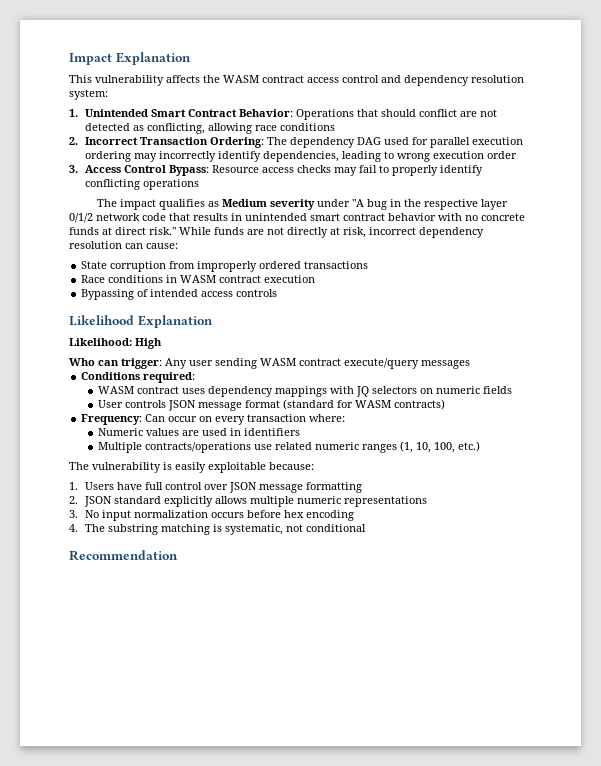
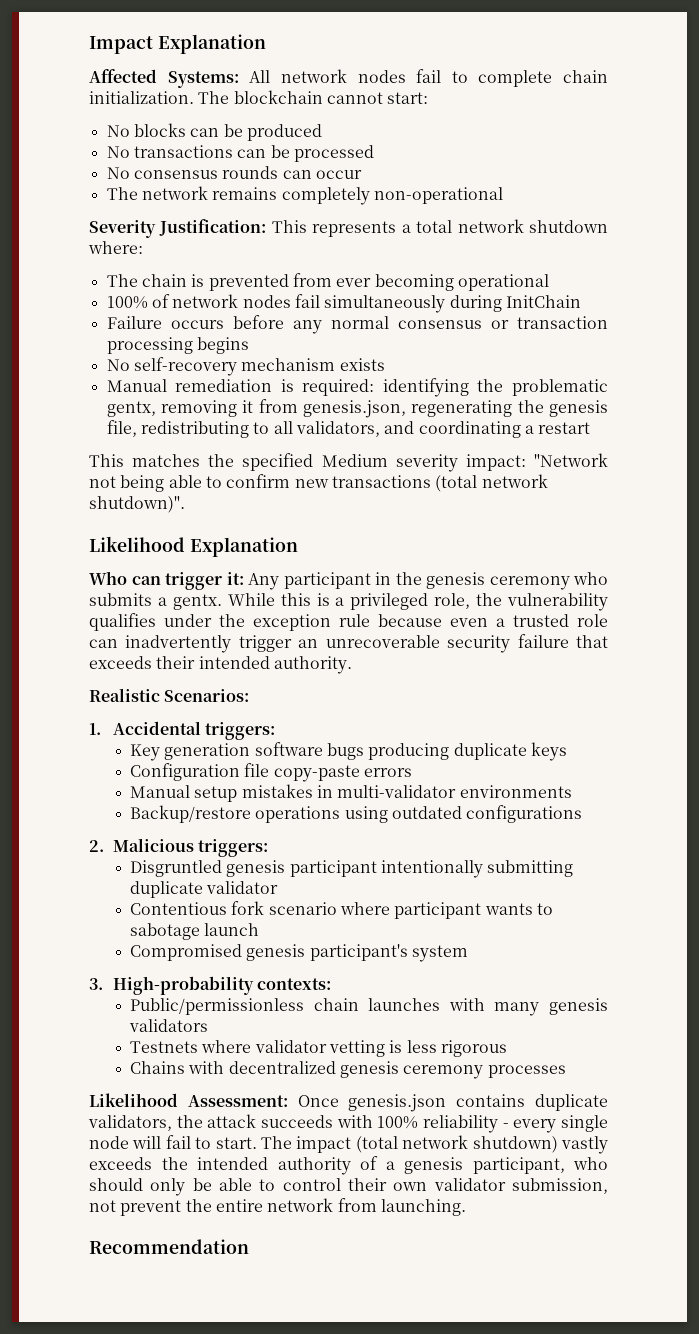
[69,75,524,86] [69,89,108,100] [69,109,498,120] [85,123,336,134] [69,137,524,148] [85,151,518,162] [69,165,484,176] [85,179,200,190] [96,199,508,210] [69,213,525,223] [69,227,484,238] [69,241,178,249] [81,261,369,272] [81,275,316,283] [81,289,278,300] This vulnerability affects the WASM contract access control and dependency resolution system: // 1. Unintended Smart Contract Behavior: Operations that should conflict are not detected as conflicting, allowing race conditions // 2. Incorrect Transaction Ordering: The dependency DAG used for parallel execution ordering may incorrectly identify dependencies, leading to wrong execution order // 3. Access Control Bypass: Resource access checks may fail to properly identify conflicting operations // The impact qualifies as Medium severity under "A bug in the respective layer 0/1/2 network code that results in unintended smart contract behavior with no concrete funds at direct risk." While funds are not directly at risk, incorrect dependency resolution can cause: // State corruption from improperly ordered transactions // Race conditions in WASM contract execution // Bypassing of intended access controls -> [89,69,608,88] [89,90,429,104] [106,123,322,141] [106,145,374,162] [106,166,362,179] [106,186,503,205] [89,219,609,238] [88,241,143,254] [106,273,549,291] [106,294,581,313] [106,315,608,334] [106,337,249,354] [106,357,385,376] [106,378,608,397] [106,399,608,418] [106,420,591,438] [89,453,608,472] [89,474,548,492] [89,496,185,513] Affected Systems: All network nodes fail to complete chain initialization. The blockchain cannot start: // No blocks can be produced // No transactions can be processed // No consensus rounds can occur // The network remains completely non-operational // Severity Justification: This represents a total network shutdown where: // The chain is prevented from ever becoming operational // 100% of network nodes fail simultaneously during InitChain // Failure occurs before any normal consensus or transaction processing begins // No self-recovery mechanism exists // Manual remediation is required: identifying the problematic gentx, removing it from genesis.json, regenerating the genesis file, redistributing to all validators, and coordinating a restart // This matches the specified Medium severity impact: "Network not being able to confirm new transactions (total network shutdown)".
[69,338,162,349] // Likelihood: High -> (298, 547) none
[121,358,470,369] [81,372,196,383] [97,386,512,397] [97,399,445,411] [81,414,346,425] [97,428,300,436] [97,441,480,453] [69,462,314,473] [69,482,363,493] [69,496,428,507] [69,510,355,521] [69,524,367,535] trigger: Any user sending WASM contract execute/query messages // Conditions required: // WASM contract uses dependency mappings with JQ selectors on numeric fields // User controls JSON message format (standard for WASM contracts) // Frequency: Can occur on every transaction where: // Numeric values are used in identifiers // Multiple contracts/operations use related numeric ranges (1, 10, 100, etc.) // The vulnerability is easily exploitable because: // 1. Users have full control over JSON message formatting // 2. JSON standard explicitly allows multiple numeric representations // 3. No input normalization occurs before hex encoding // 4. The substring matching is systematic, not conditional -> [165,572,608,590] [89,593,608,611] [89,613,608,631] [89,634,608,653] [89,656,352,674] [89,688,250,702] [89,721,275,740] [130,742,568,761] [130,763,413,782] [130,784,572,802] [130,805,583,823] [89,838,268,857] [130,860,574,878] [130,881,279,898] [130,901,554,919] [130,923,260,940] [130,944,469,962] [89,976,331,995] [130,998,608,1016] [129,1019,209,1032] [130,1040,508,1057] [130,1061,566,1079] [89,1093,608,1112] [88,1114,608,1133] [89,1135,608,1154] [89,1156,608,1175] [89,1178,608,1196] [89,1198,466,1216] trigger it: Any participant in the genesis ceremony who submits a gentx. While this is a privileged role, the vulnerability qualifies under the exception rule because even a trusted role can inadvertently trigger an unrecoverable security failure that exceeds their intended authority. // Realistic Scenarios: // 1. Accidental triggers: // Key generation software bugs producing duplicate keys // Configuration file copy-paste errors // Manual setup mistakes in multi-validator environments // Backup/restore operations using outdated configurations // 2. Malicious triggers: // Disgruntled genesis participant intentionally submitting duplicate validator // Contentious fork scenario where participant wants to sabotage launch // Compromised genesis participant's system // 3. High-probability contexts: // Public/permissionless chain launches with many genesis validators // Testnets where validator vetting is less rigorous // Chains with decentralized genesis ceremony processes // Likelihood Assessment: Once genesis.json contains duplicate validators, the attack succeeds with 100% reliability - every single node will fail to start. The impact (total network shutdown) vastly exceeds the intended authority of a genesis participant, who should only be able to control their own validator submission, not prevent the entire network from launching.

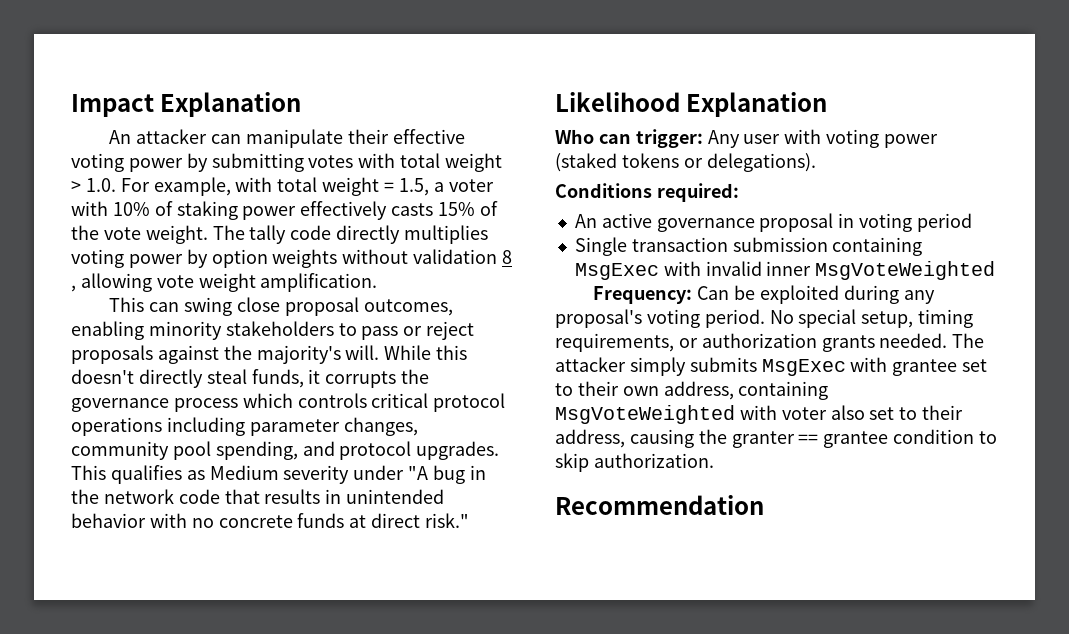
[89,69,608,88] [89,90,429,104] [106,123,322,141] [106,145,374,162] [106,166,362,179] [106,186,503,205] [89,219,609,238] [88,241,143,254] [106,273,549,291] [106,294,581,313] [106,315,608,334] [106,337,249,354] [106,357,385,376] [106,378,608,397] [106,399,608,418] [106,420,591,438] [89,453,608,472] [89,474,548,492] [89,496,185,513] [89,536,298,557] [89,571,608,590] [89,593,608,611] [89,613,608,631] [89,634,608,653] [89,656,352,674] [89,688,250,702] [89,721,275,740] [130,742,568,761] [130,763,413,782] [130,784,572,802] [130,805,583,823] [89,838,268,857] [130,860,574,878] [130,881,279,898] [130,901,554,919] [130,923,260,940] [130,944,469,962] [89,976,331,995] [130,998,608,1016] [129,1019,209,1032] [130,1040,508,1057] [130,1061,566,1079] [89,1093,608,1112] [88,1114,608,1133] [89,1135,608,1154] [89,1156,608,1175] [89,1178,608,1196] [89,1198,466,1216] Affected Systems: All network nodes fail to complete chain initialization. The blockchain cannot start: // No blocks can be produced // No transactions can be processed // No consensus rounds can occur // The network remains completely non-operational // Severity Justification: This represents a total network shutdown where: // The chain is prevented from ever becoming operational // 100% of network nodes fail simultaneously during InitChain // Failure occurs before any normal consensus or transaction processing begins // No self-recovery mechanism exists // Manual remediation is required: identifying the problematic gentx, removing it from genesis.json, regenerating the genesis file, redistributing to all validators, and coordinating a restart // This matches the specified Medium severity impact: "Network not being able to confirm new transactions (total network shutdown)". // Likelihood Explanation // Who can trigger it: Any participant in the genesis ceremony who submits a gentx. While this is a privileged role, the vulnerability qualifies under the exception rule because even a trusted role can inadvertently trigger an unrecoverable security failure that exceeds their intended authority. // Realistic Scenarios: // 1. Accidental triggers: // Key generation software bugs producing duplicate keys // Configuration file copy-paste errors // Manual setup mistakes in multi-validator environments // Backup/restore operations using outdated configurations // 2. Malicious triggers: // Disgruntled genesis participant intentionally submitting duplicate validator // Contentious fork scenario where participant wants to sabotage launch // Compromised genesis participant's system // 3. High-probability contexts: // Public/permissionless chain launches with many genesis validators // Testnets where validator vetting is less rigorous // Chains with decentralized genesis ceremony processes // Likelihood Assessment: Once genesis.json contains duplicate validators, the attack succeeds with 100% reliability - every single node will fail to start. The impact (total network shutdown) vastly exceeds the intended authority of a genesis participant, who should only be able to control their own validator submission, not prevent the entire network from launching. -> [109,129,465,148] [71,153,503,172] [71,177,494,196] [71,201,498,220] [71,225,489,244] [71,249,513,268] [71,273,378,292] [109,297,453,316] [71,321,475,340] [71,345,468,364] [71,369,430,388] [71,393,506,412] [71,417,418,436] [71,441,500,460] [71,465,486,484] [71,489,445,504] [71,513,470,528] [555,92,828,117] [555,129,939,148] [555,153,816,172] [555,183,739,202] [574,213,972,232] [574,237,923,256] [574,261,996,280] [593,285,935,304] [555,309,974,328] [555,333,985,352] [555,357,988,376] [555,381,829,400] [555,405,964,424] [555,429,998,448] [555,453,714,472] An attacker can manipulate their effective voting power by submitting votes with total weight > 1.0. For example, with total weight = 1.5, a voter with 10% of staking power effectively casts 15% of the vote weight. The tally code directly multiplies voting power by option weights without validation 8 , allowing vote weight amplification. // This can swing close proposal outcomes, enabling minority stakeholders to pass or reject proposals against the majority's will. While this doesn't directly steal funds, it corrupts the governance process which controls critical protocol operations including parameter changes, community pool spending, and protocol upgrades. This qualifies as Medium severity under "A bug in the network code that results in unintended behavior with no concrete funds at direct risk." // Likelihood Explanation // Who can trigger: Any user with voting power (staked tokens or delegations). // Conditions required: // An active governance proposal in voting period // Single transaction submission containing MsgExec with invalid inner MsgVoteWeighted // Frequency: Can be exploited during any proposal's voting period. No special setup, timing requirements, or authorization grants needed. The attacker simply submits MsgExec with grantee set to their own address, containing MsgVoteWeighted with voter also set to their address, causing the granter == grantee condition to skip authorization.

